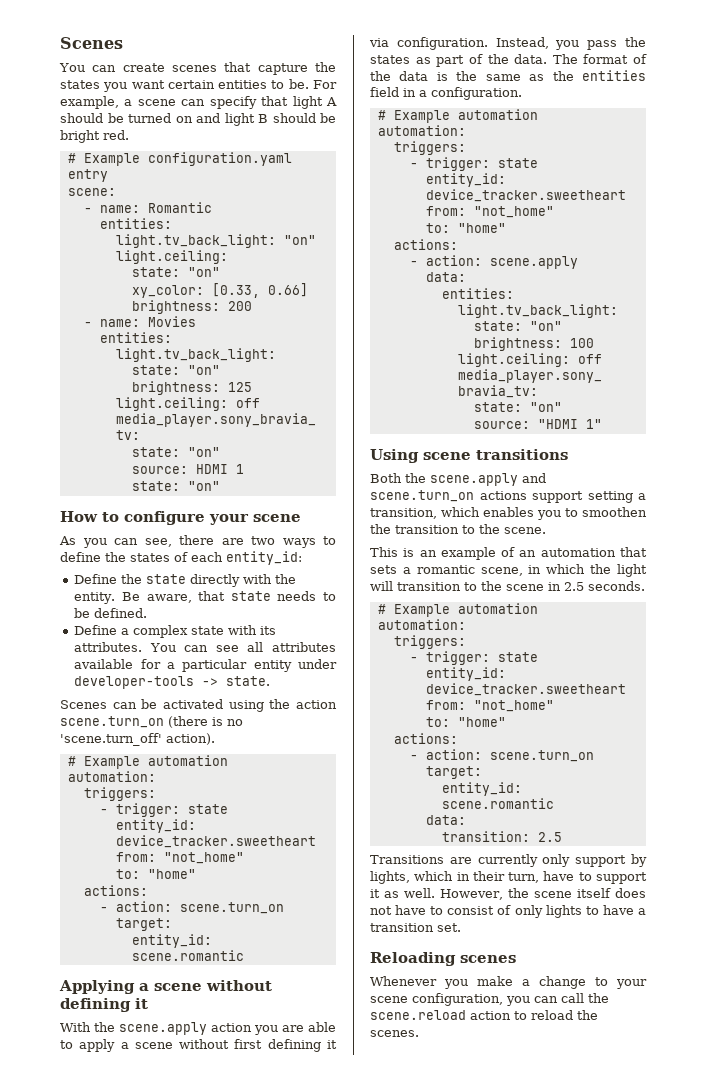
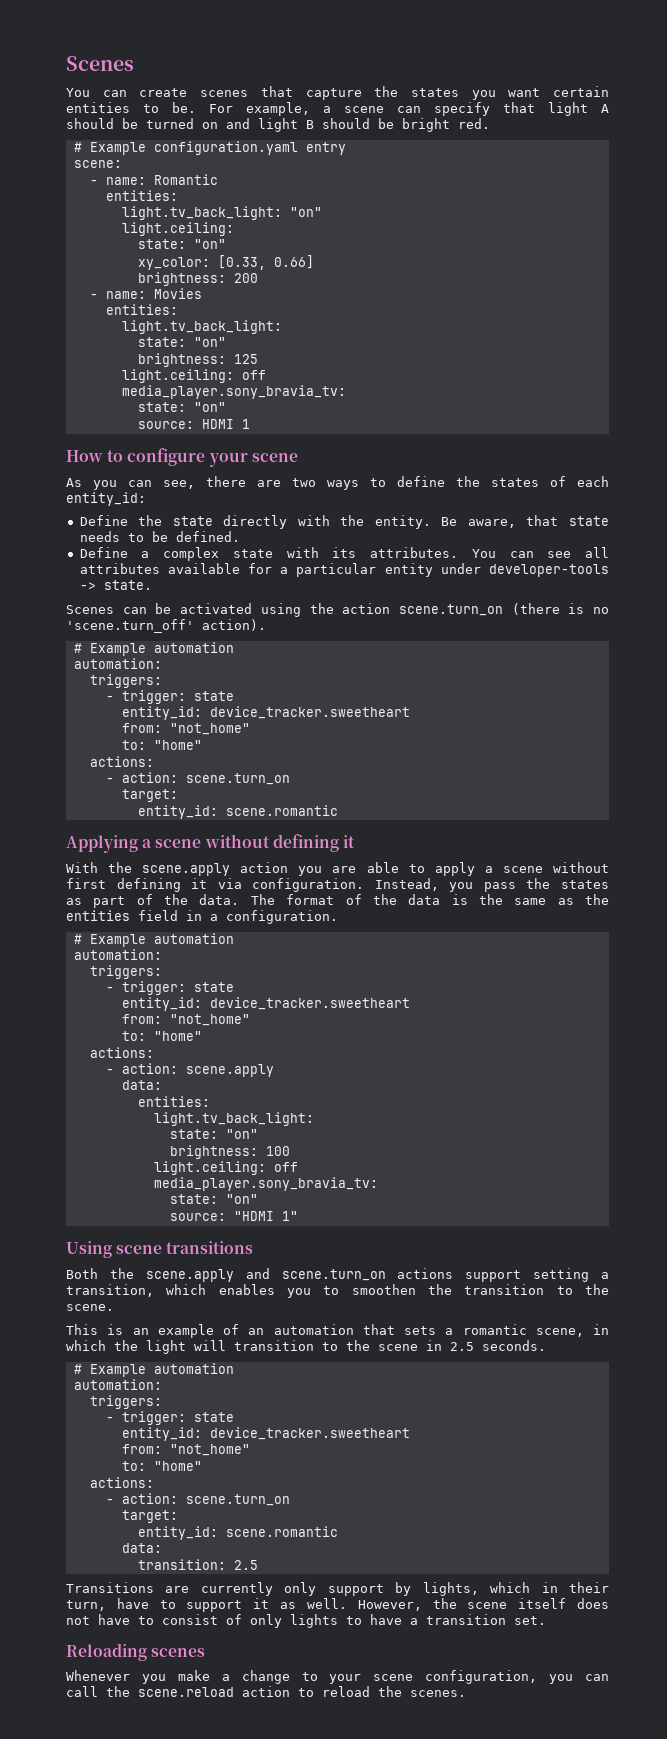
[131,481,220,491] // state: "on" -> (250, 424) none

